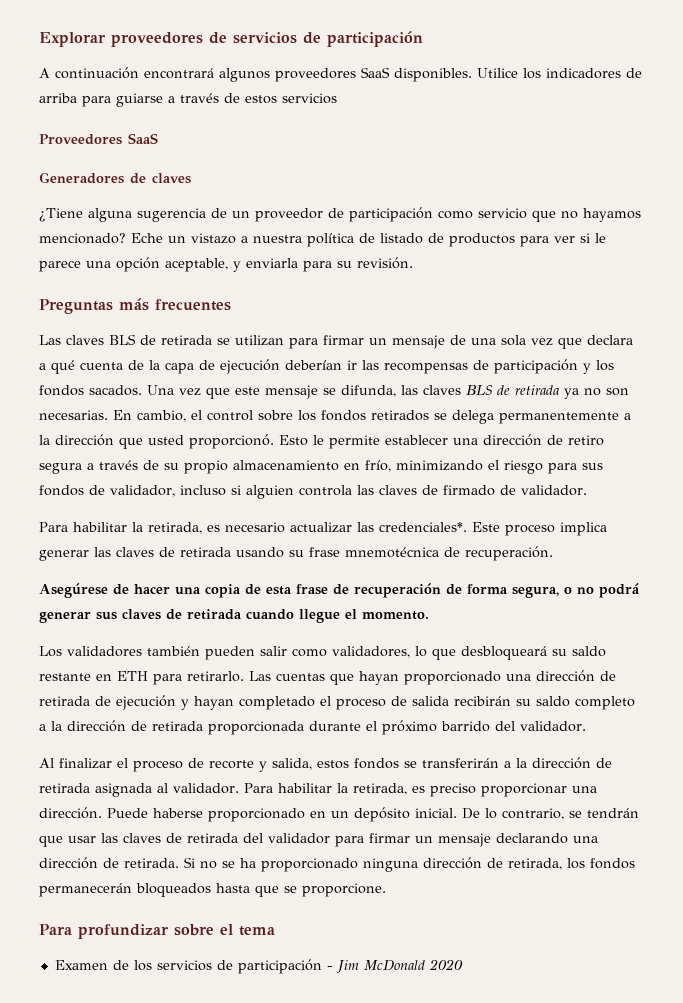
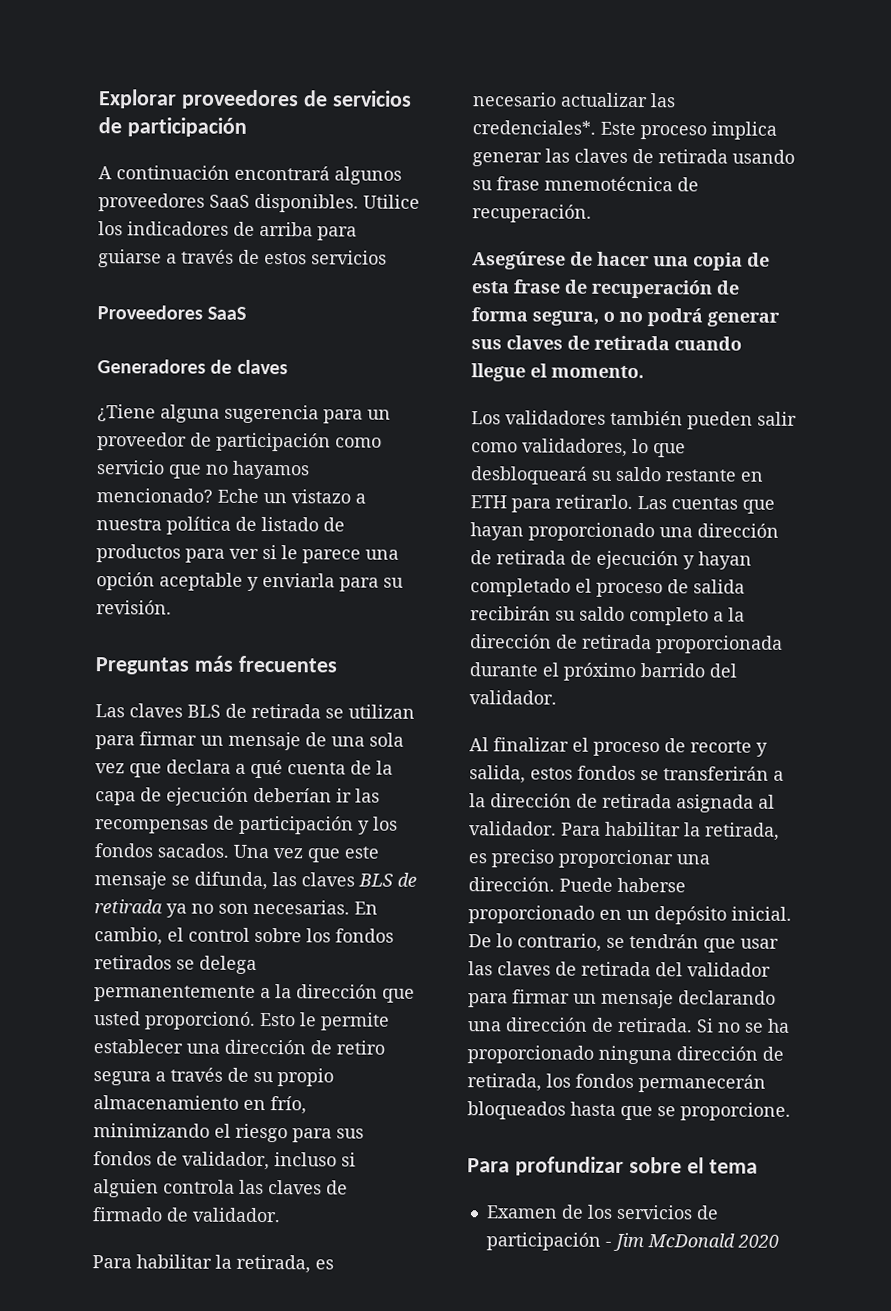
[211,208,227,218] de -> [323,409,363,424] para
[165,258,228,272] aceptable, -> [159,572,243,591] aceptable

